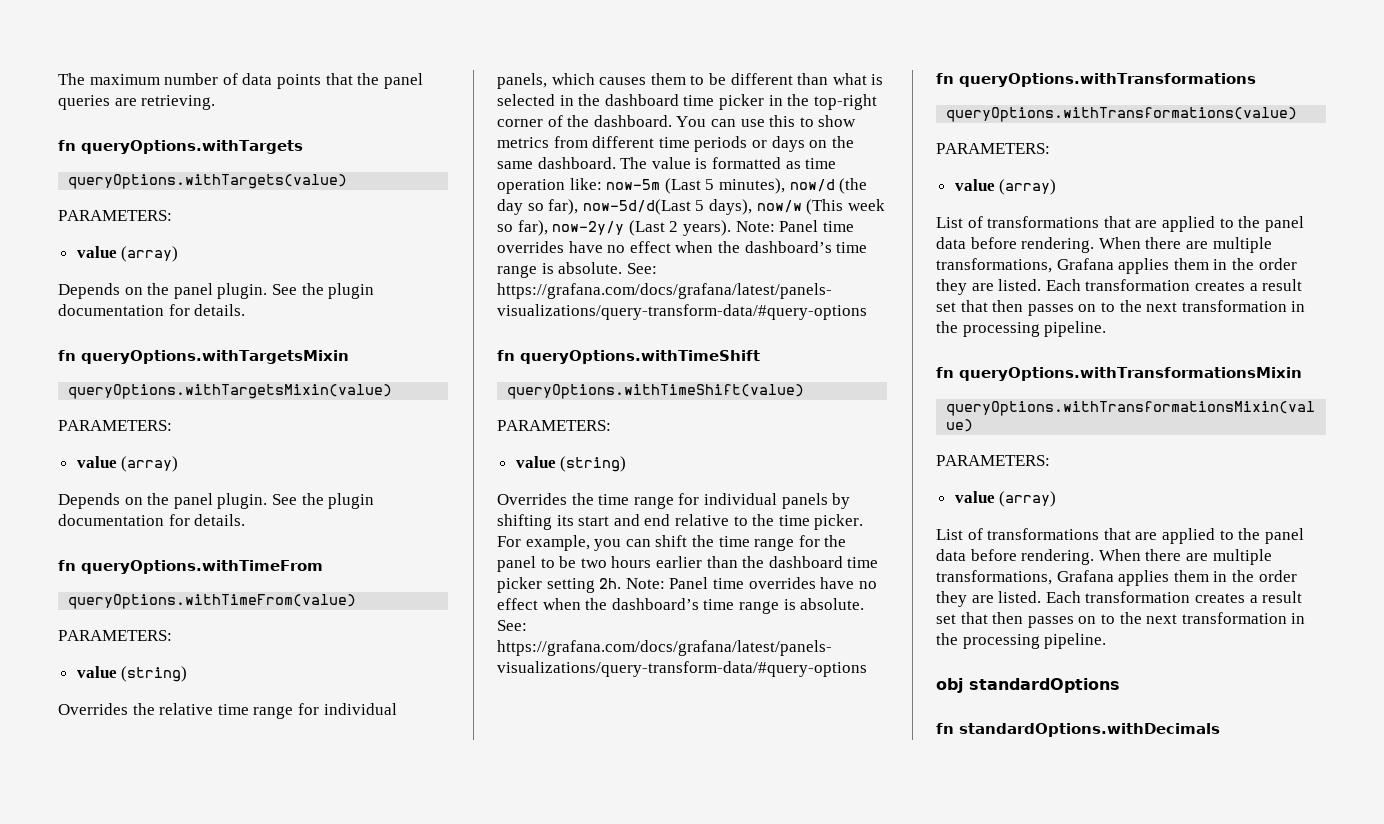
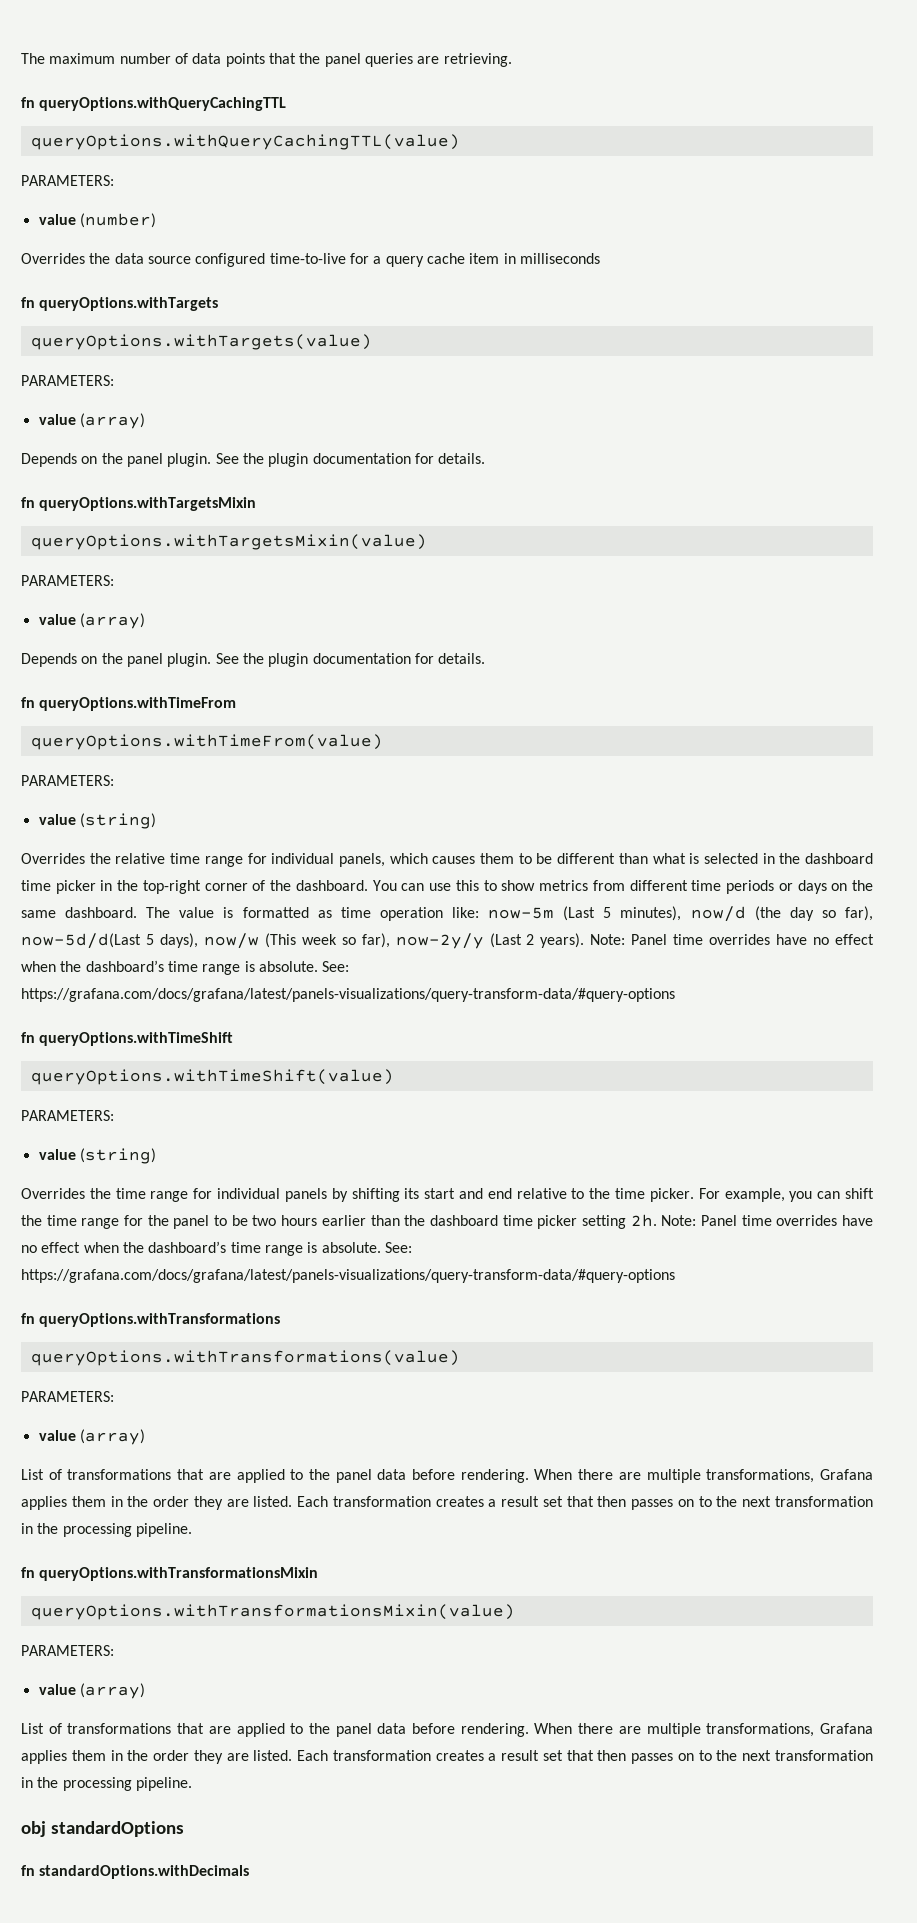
(216, 102) none -> [21,97,287,111] [30,134,460,150] [21,175,114,186] [38,213,156,228] [21,253,600,267] // fn queryOptions.withQueryCachingTTL // queryOptions.withQueryCachingTTL(value) // PARAMETERS: // value (number) // Overrides the data source configured time-to-live for a query cache item in milliseconds

